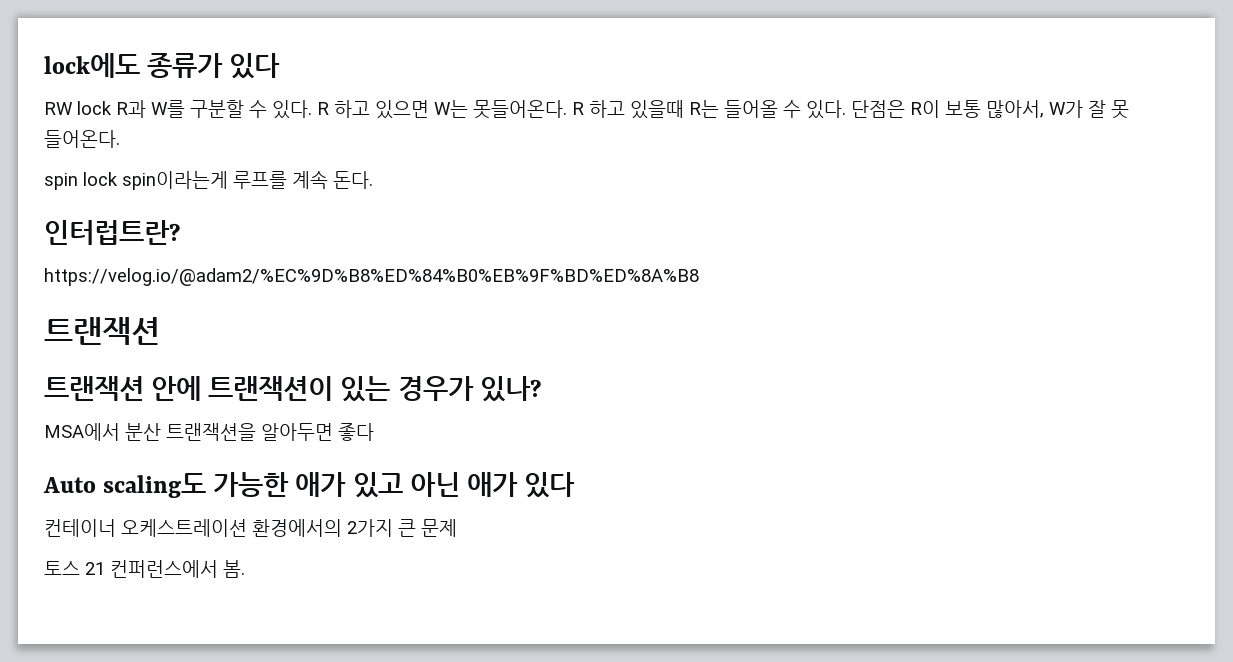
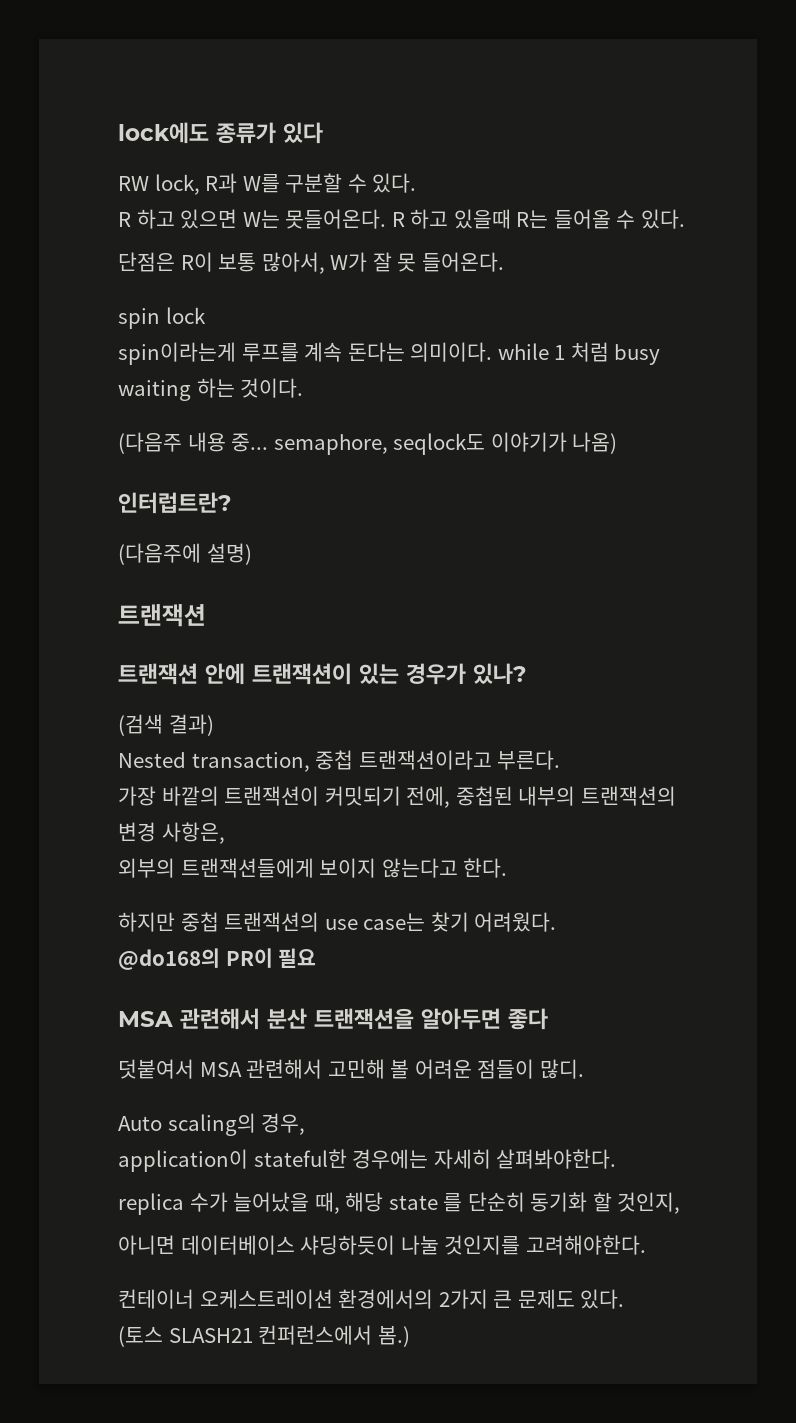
[77,101,112,115] lock -> [154,174,200,195] lock,
(312, 109) none -> (417, 183) //
(846, 109) none -> (685, 219) //
(118, 179) none -> (206, 315) //
[333,171,373,189] 돈다. -> [347,342,661,365] [118,378,304,401] [118,432,618,455] 돈다는 의미이다. while 1 처럼 busy waiting 하는 것이다. // (다음주 내용 중... semaphore, seqlock도 이야기가 나옴)
[44,268,699,286] https://velog.io/@adam2/%EC%9D%B8%ED%84%B0%EB%9F%BD%ED%8A%B8 -> [118,543,252,565] (다음주에 설명)
[44,423,374,441] [43,472,576,498] MSA에서 분산 트랜잭션을 알아두면 좋다 // Auto scaling도 가능한 애가 있고 아닌 애가 있다 -> [118,714,214,736] [118,750,561,772] [118,786,676,808] [118,822,225,844] [118,858,508,878] [118,912,557,932] [118,948,317,970] [118,1008,548,1030] [118,1059,584,1079] [118,1113,306,1136] [118,1149,617,1172] [118,1192,681,1215] [118,1235,646,1255] (검색 결과) // Nested transaction, 중첩 트랜잭션이라고 부른다. // 가장 바깥의 트랜잭션이 커밋되기 전에, 중첩된 내부의 트랜잭션의 변경 사항은, // 외부의 트랜잭션들에게 보이지 않는다고 한다. // 하지만 중첩 트랜잭션의 use case는 찾기 어려웠다. // @do168의 PR이 필요 // MSA 관련해서 분산 트랜잭션을 알아두면 좋다 // 덧붙여서 MSA 관련해서 고민해 볼 어려운 점들이 많디. // Auto scaling의 경우, // application이 stateful한 경우에는 자세히 살펴봐야한다. // replica 수가 늘어났을 때, 해당 state 를 단순히 동기화 할 것인지, // 아니면 데이터베이스 샤딩하듯이 나눌 것인지를 고려해야한다.
[421,519,457,537] [44,560,245,578] 문제 // 토스 21 컨퍼런스에서 봄. -> [517,1289,625,1309] [118,1325,410,1347] 문제도 있다. // (토스 SLASH21 컨퍼런스에서 봄.)

